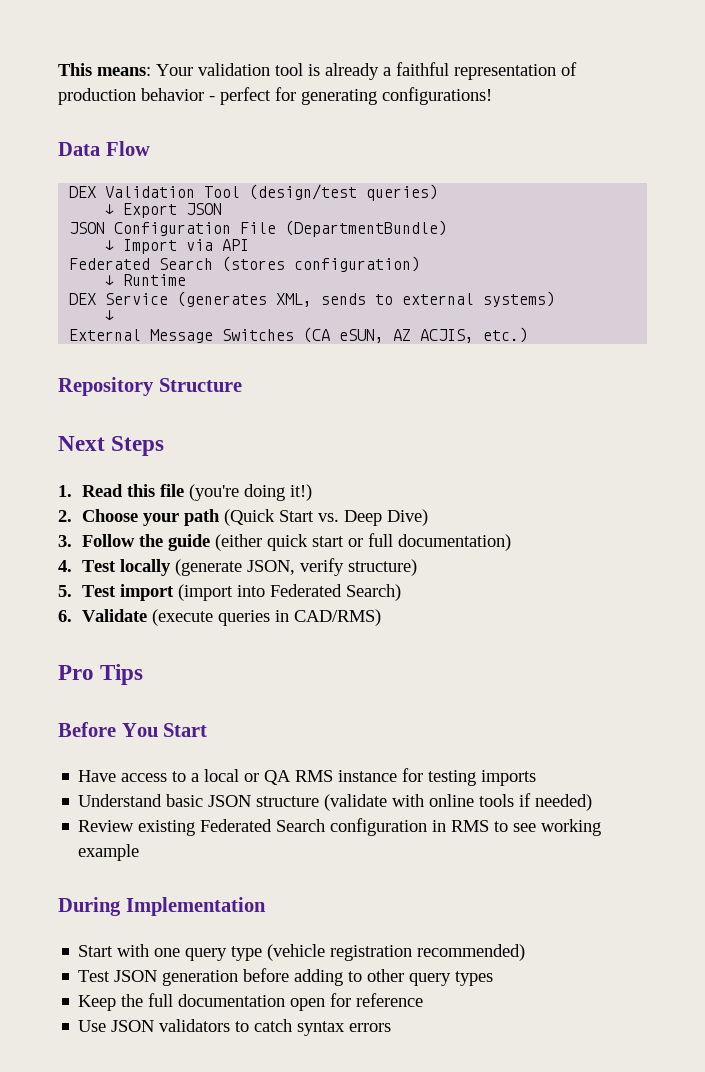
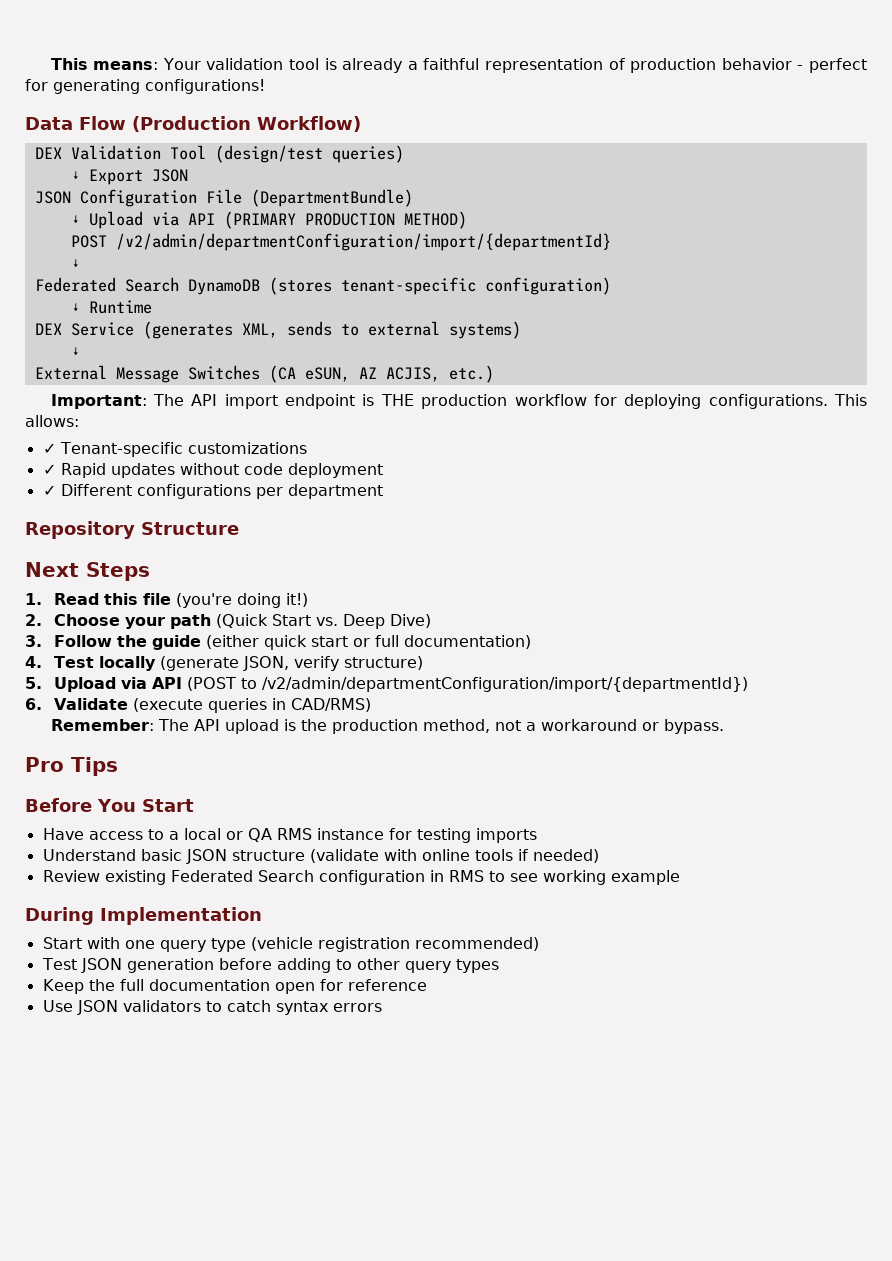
(150, 148) none -> [132,116,361,132] (Production Workflow)
[123,239,250,254] [69,256,286,272] Import via API // Federated Search (stores -> [88,211,467,229] [70,233,611,251] [70,259,80,269] [34,277,476,295] Upload via API (PRIMARY PRODUCTION METHOD) // POST /v2/admin/departmentConfiguration/import/{departmentId} // ↓ // Federated Search DynamoDB (stores tenant-specific
(529, 335) none -> [50,394,868,409] [25,415,79,427] [42,442,307,457] [42,463,383,478] [42,484,383,499] // Important: The API import endpoint is THE production workflow for deploying configurations. This allows: // ✓ Tenant-specific customizations // ✓ Rapid updates without code deployment // ✓ Different configurations per department
[82,584,402,601] Test import (import into Federated Search) -> [53,677,748,692] Upload via API (POST to /v2/admin/departmentConfiguration/import/{departmentId})
(382, 617) none -> [50,719,724,734] // Remember: The API upload is the production method, not a workaround or bypass.

